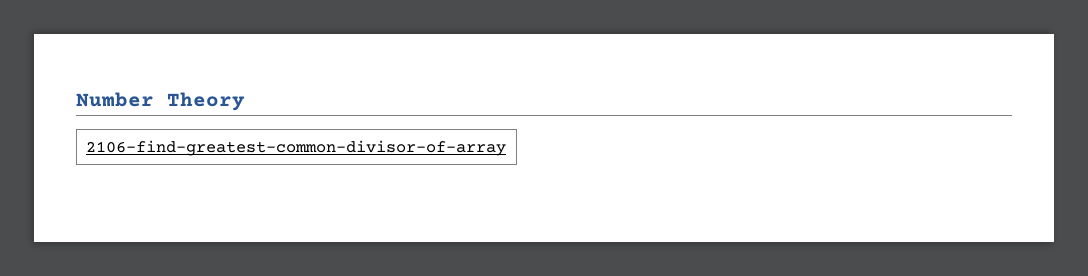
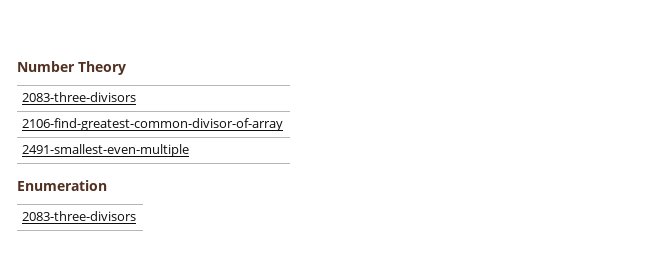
(245, 101) none -> [22,92,137,102] // 2083-three-divisors
(506, 148) none -> [22,144,190,157] [17,180,107,191] [22,211,137,221] // 2491-smallest-even-multiple // Enumeration // 2083-three-divisors

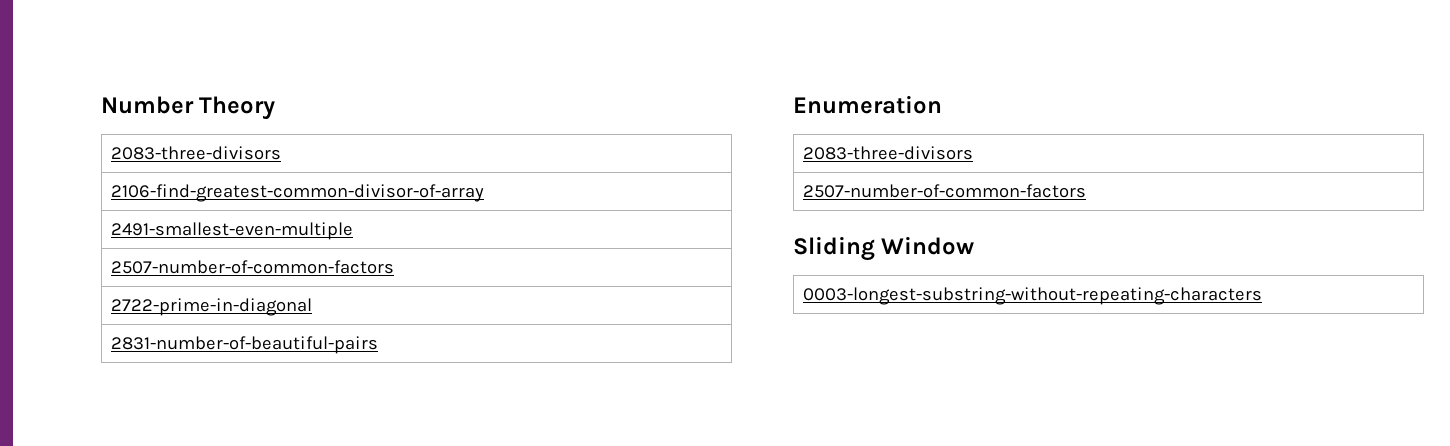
(190, 150) none -> [110,260,394,274] [110,298,312,316] [110,336,378,354] // 2507-number-of-common-factors // 2722-prime-in-diagonal // 2831-number-of-beautiful-pairs
(137, 216) none -> [802,184,1086,198] [793,236,975,261] [802,287,1262,305] // 2507-number-of-common-factors // Sliding Window // 0003-longest-substring-without-repeating-characters

